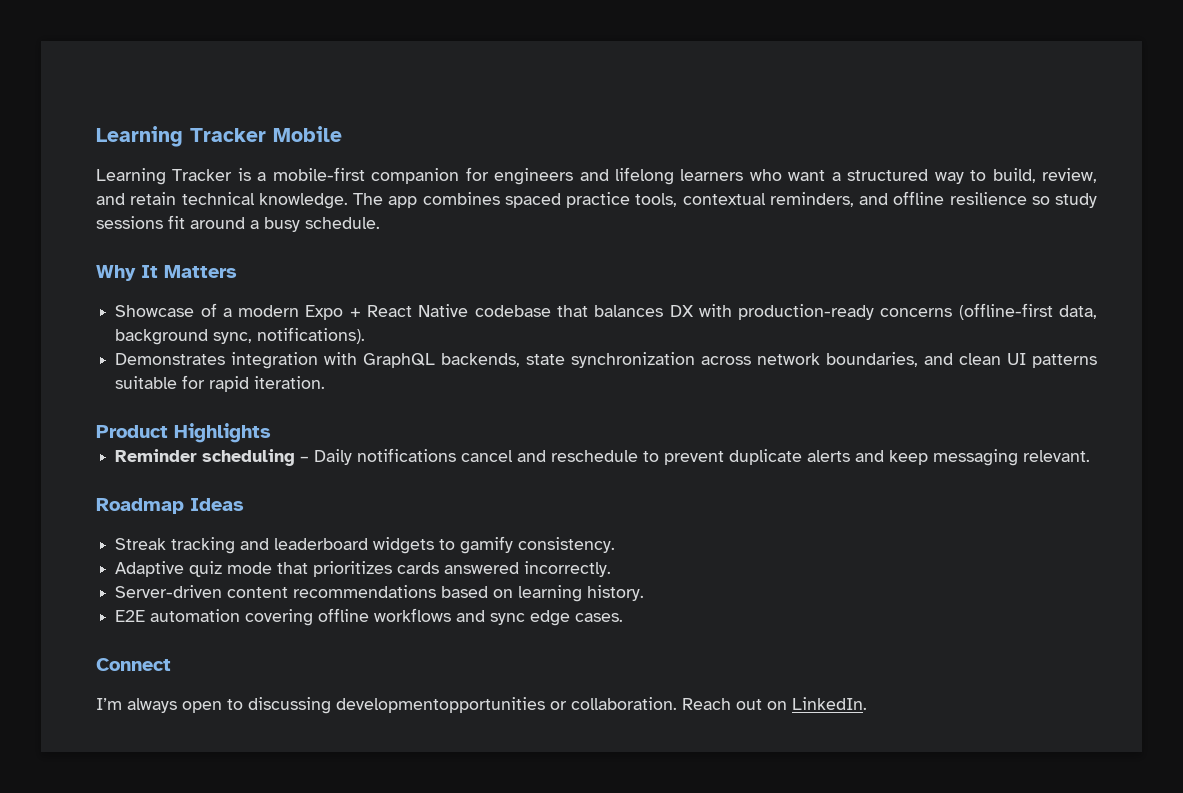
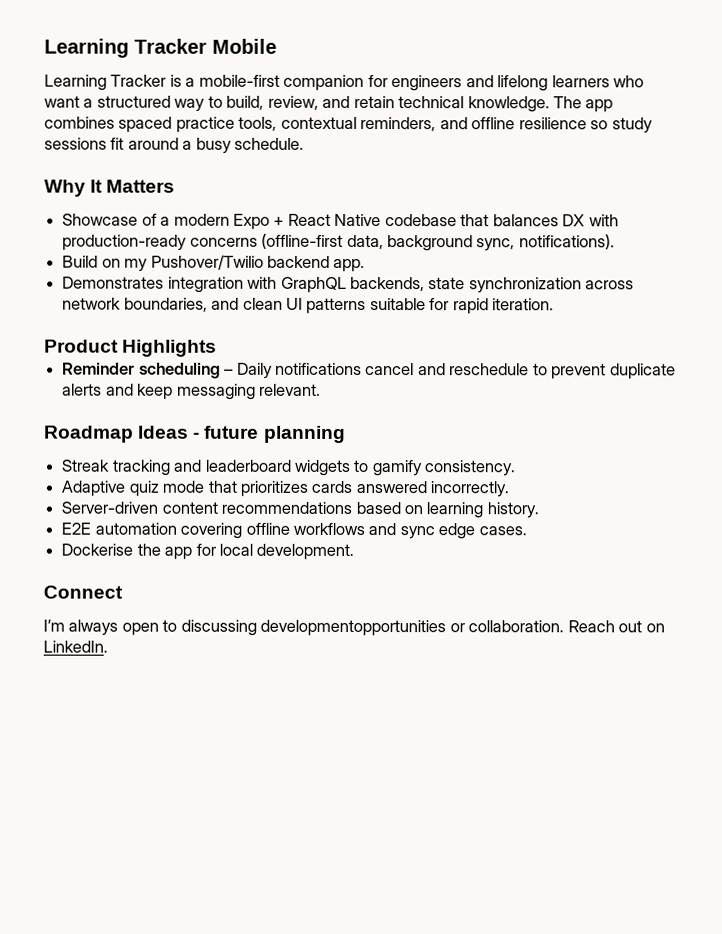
(366, 335) none -> [62,254,366,273] // Build on my Pushover/Twilio backend app.
(244, 504) none -> [193,425,346,443] - future planning
(624, 617) none -> [61,543,355,560] // Dockerise the app for local development.

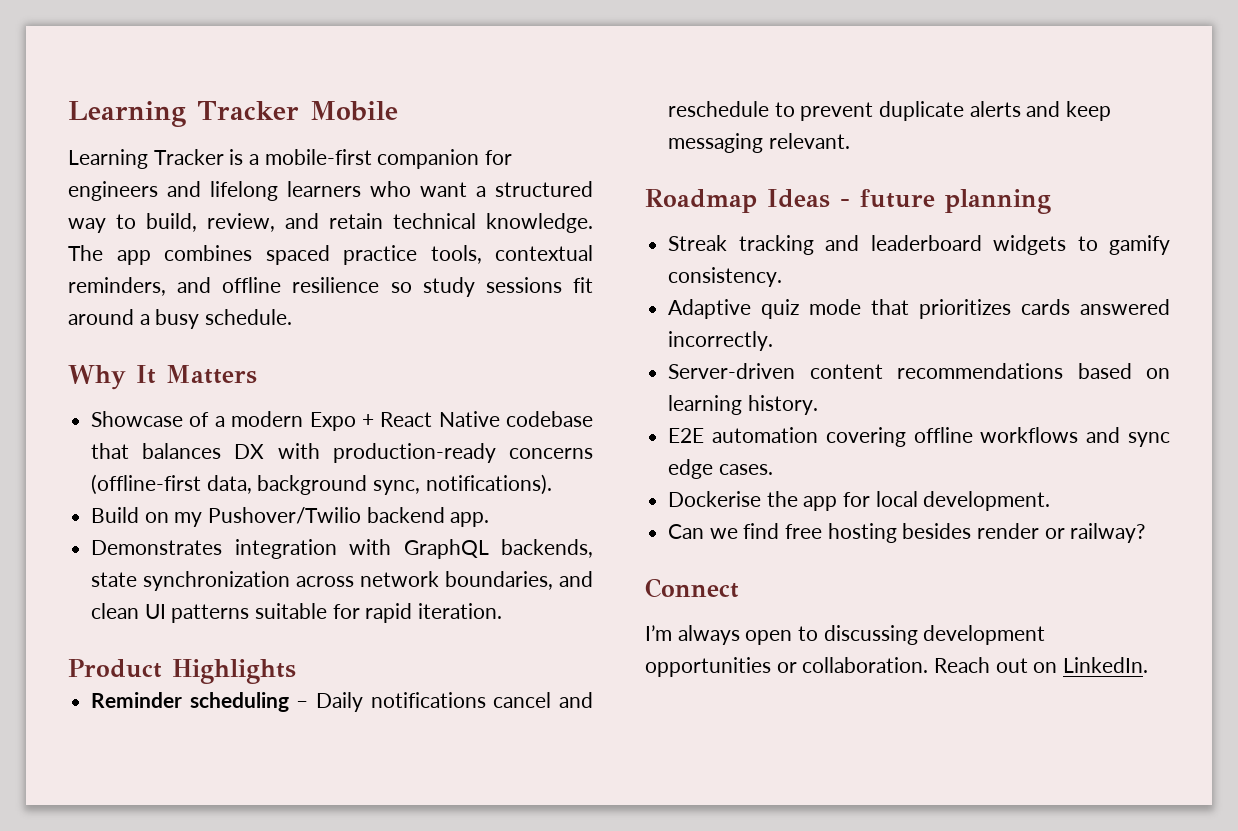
(355, 551) none -> [668,523,1146,543] // Can we find free hosting besides render or railway?
[260,619,447,637] developmentopportunities -> [923,625,1046,645] [645,657,771,677] development opportunities

